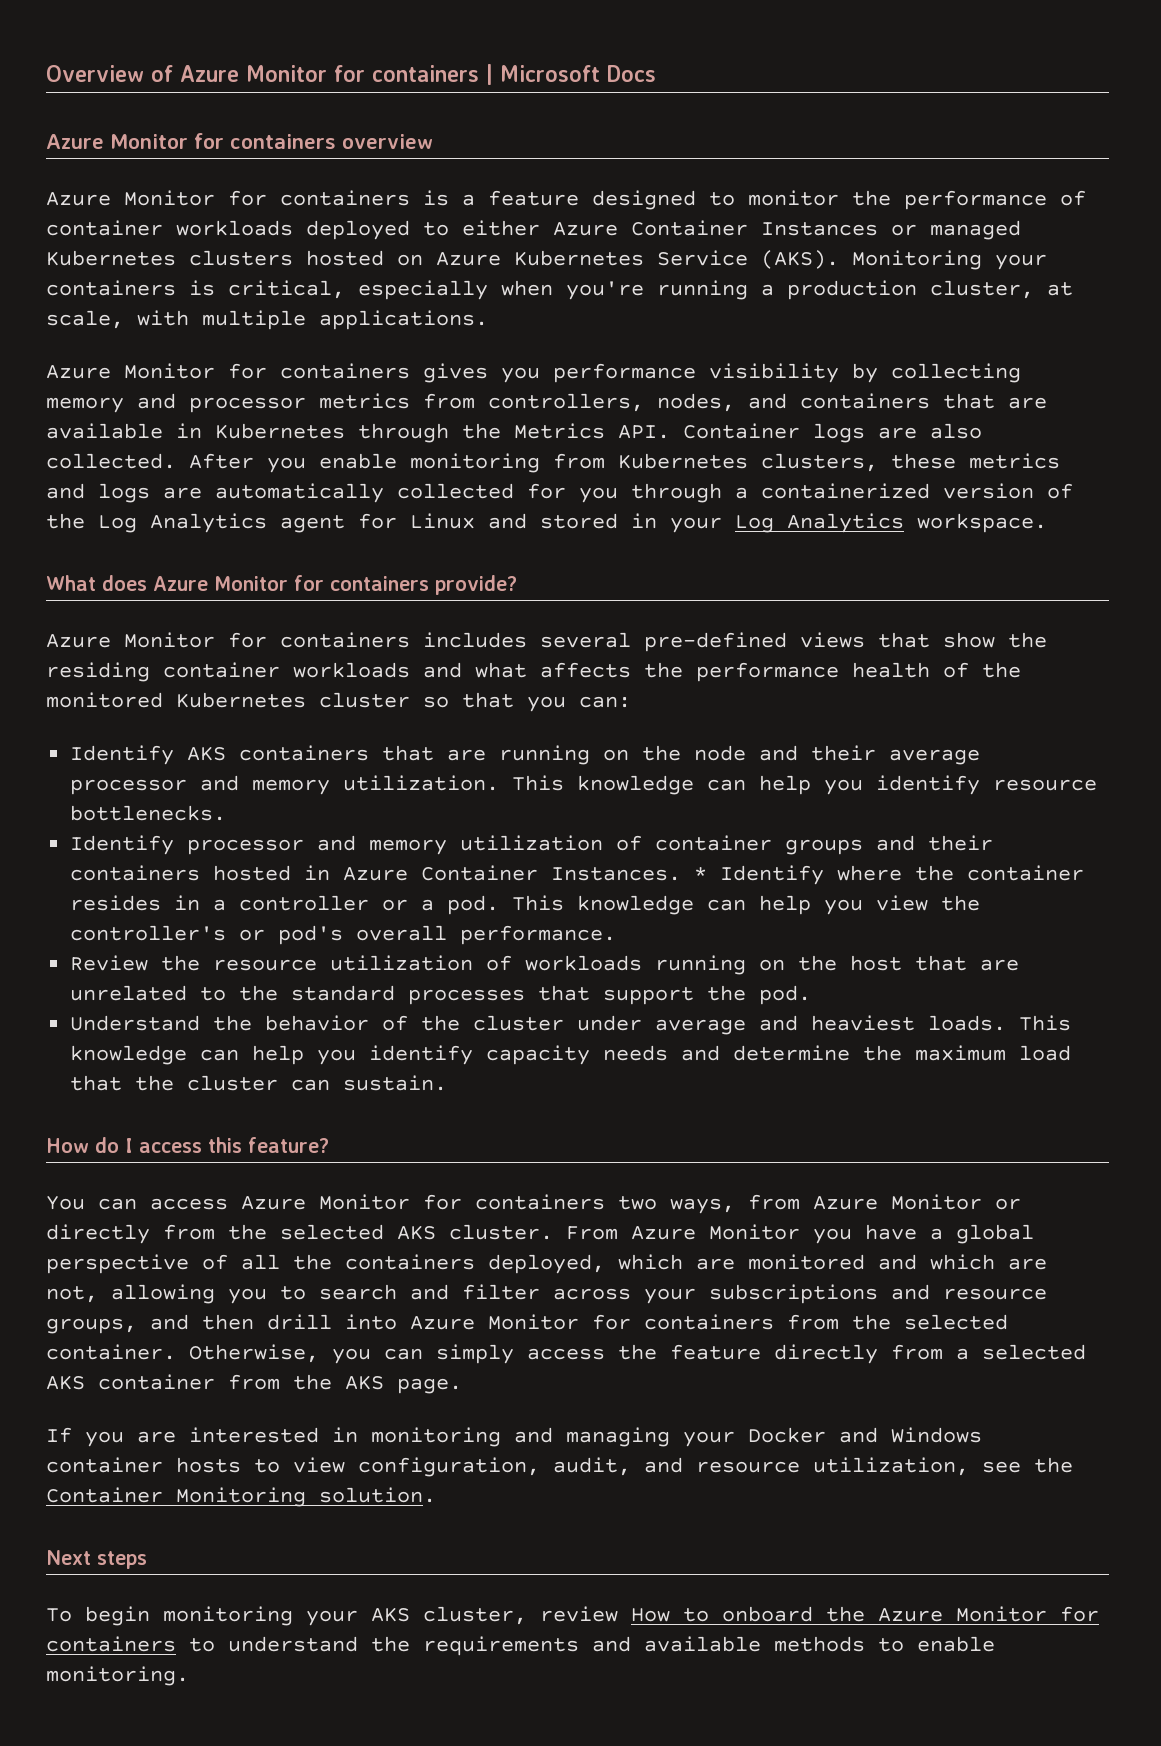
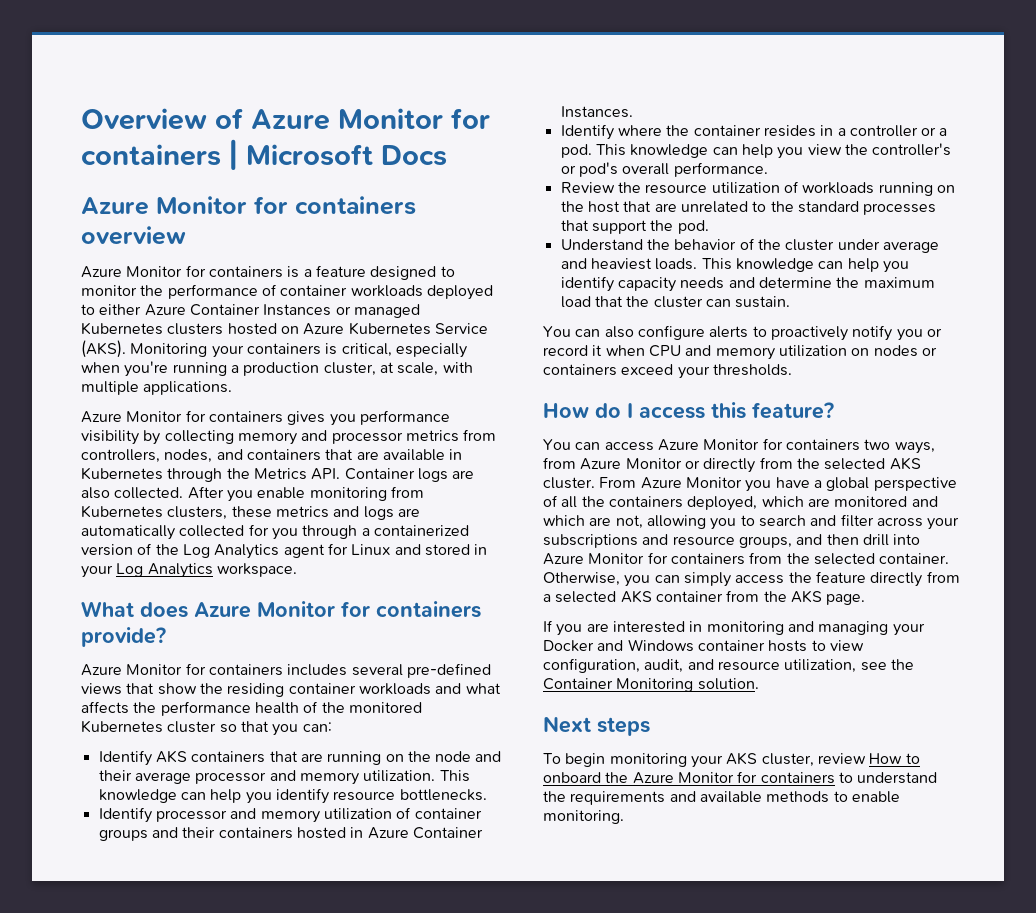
[694,867,708,880] * -> (633, 112) //
(448, 1083) none -> [543,325,942,341] [543,345,937,360] [543,364,792,379] // You can also configure alerts to proactively notify you or record it when CPU and memory utilization on nodes or containers exceed your thresholds.

